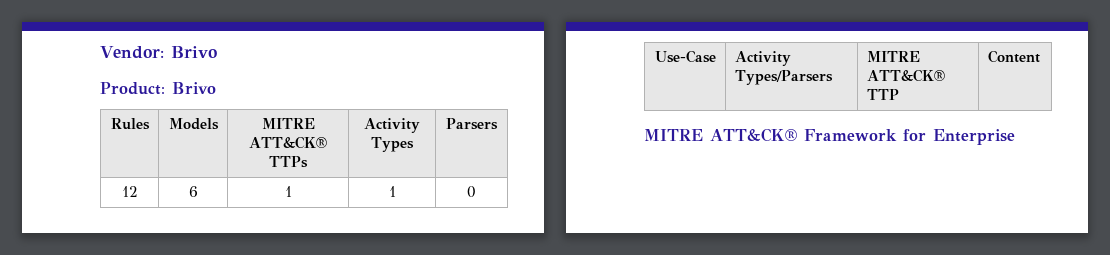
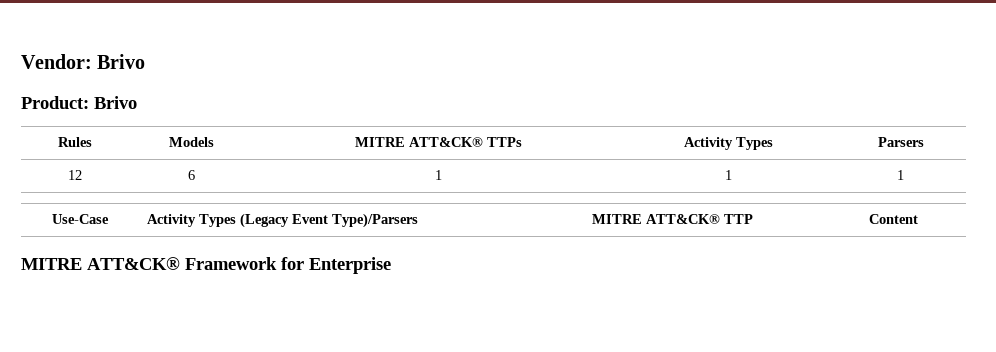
[467,186,476,198] 0 -> [897,170,904,180] 1
[734,70,833,85] Types/Parsers -> [199,213,419,228] Types (Legacy Event Type)/Parsers

